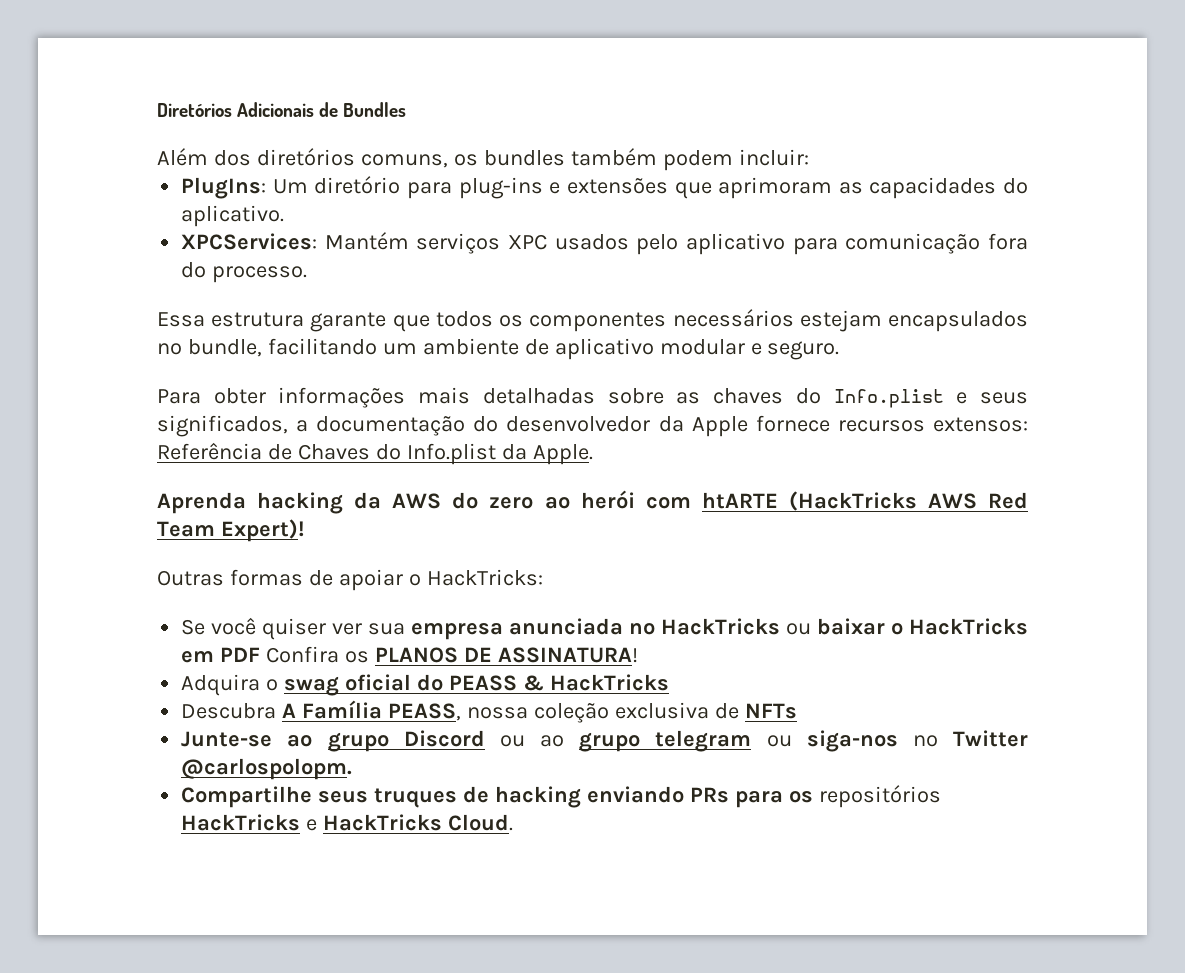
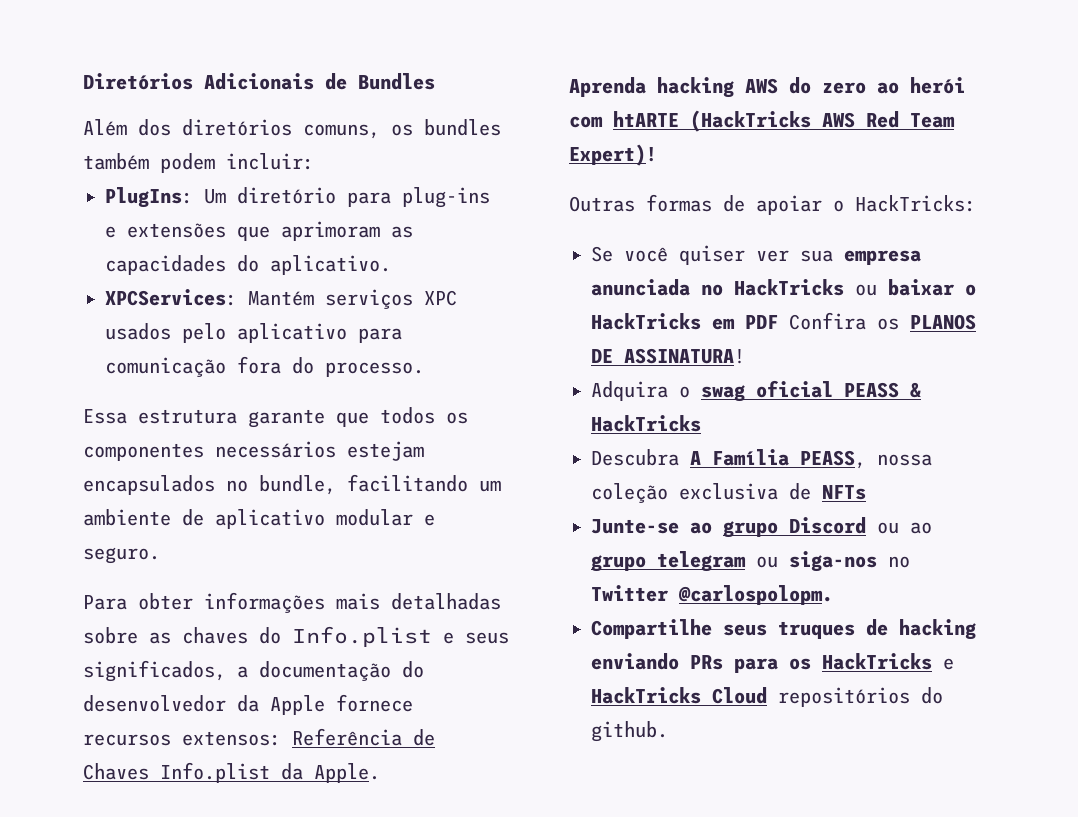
[375,444,401,460] do -> (149, 771) none
[354,492,382,509] da -> (734, 87) none
[416,674,443,691] do -> (833, 389) none
[818,785,941,808] repositórios -> (811, 664) none
[448,814,514,831] Cloud. -> [712,687,943,707] [591,721,668,742] Cloud repositórios do github.

